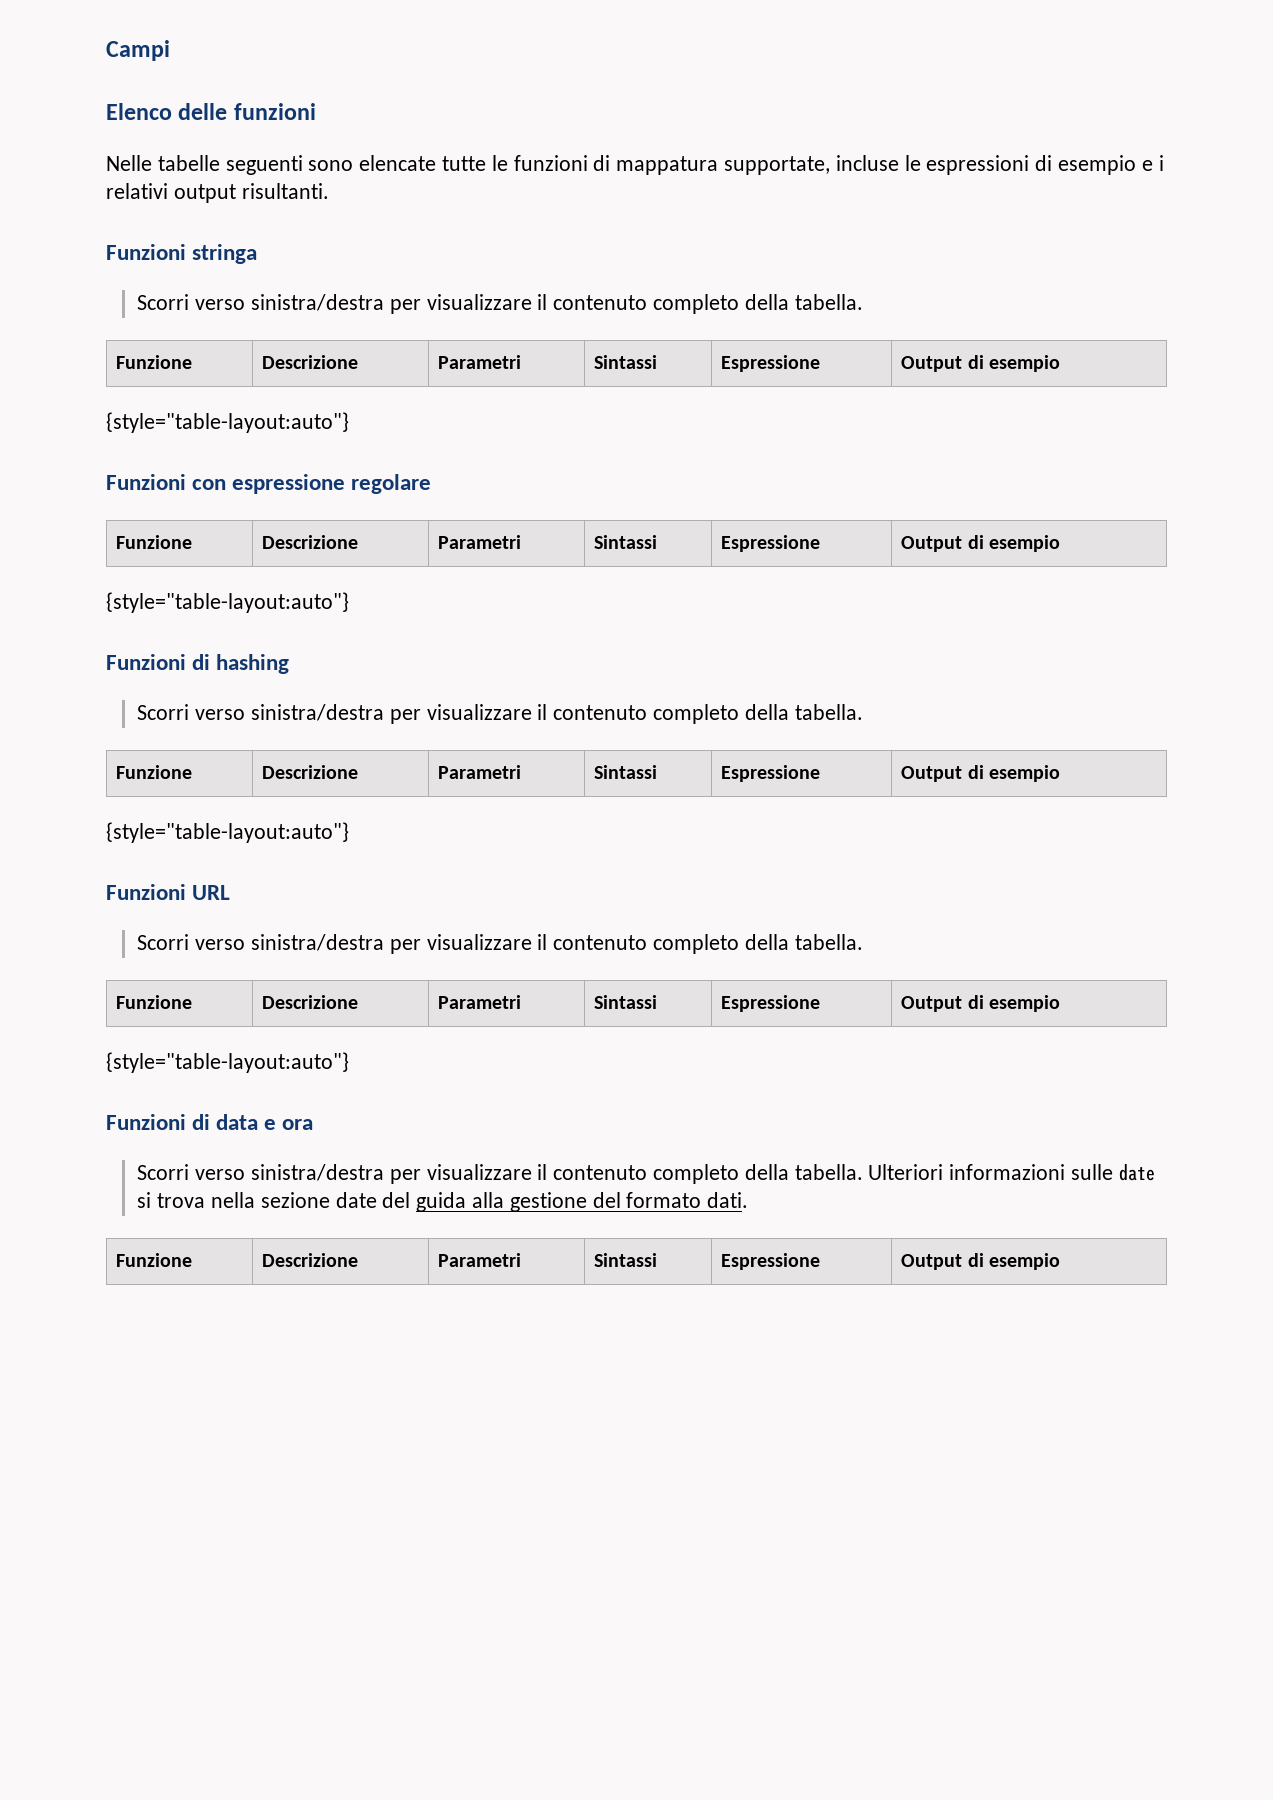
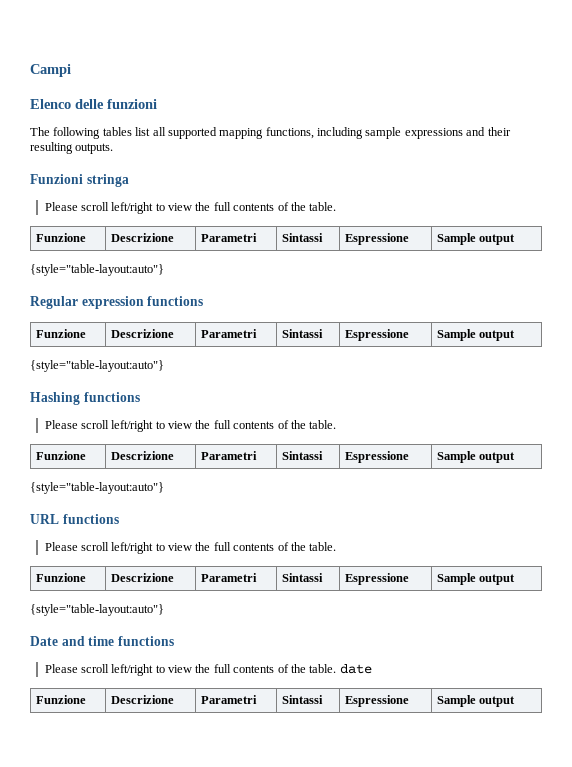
[106,155,1164,175] [106,183,329,203] [106,244,258,264] [137,294,863,314] [116,355,193,369] [262,355,359,369] [438,355,522,369] [594,355,658,369] [721,355,821,372] [901,355,1060,372] [106,412,349,433] [106,474,432,494] [116,535,193,549] [262,535,359,549] [438,535,522,549] [594,535,658,549] [721,535,821,552] [901,535,1060,552] [106,592,349,613] [106,654,290,674] [137,704,863,724] [116,765,193,779] [262,765,359,779] [438,765,522,779] [594,765,658,779] [721,765,821,782] [901,765,1060,782] [106,822,349,843] [106,884,186,900] Nelle tabelle seguenti sono elencate tutte le funzioni di mappatura supportate, incluse le espressioni di esempio e i relativi output risultanti. // Funzioni stringa // Scorri verso sinistra/destra per visualizzare il contenuto completo della tabella. // Funzione | Descrizione | Parametri | Sintassi | Espressione | Output di esempio // {style="table-layout:auto"} // Funzioni con espressione regolare // Funzione | Descrizione | Parametri | Sintassi | Espressione | Output di esempio // {style="table-layout:auto"} // Funzioni di hashing // Scorri verso sinistra/destra per visualizzare il contenuto completo della tabella. // Funzione | Descrizione | Parametri | Sintassi | Espressione | Output di esempio // {style="table-layout:auto"} // Funzioni -> [30,127,511,139] [30,142,114,154] [30,174,129,187] [44,202,337,214] [35,233,86,242] [110,233,174,242] [200,233,257,242] [281,233,323,242] [344,233,409,245] [436,233,515,245] [30,264,164,276] [30,296,204,309] [35,329,86,338] [110,329,174,338] [200,329,257,338] [281,329,323,338] [344,329,409,341] [436,329,515,341] [30,360,164,372] [30,392,140,405] [44,420,337,432] [35,451,86,460] [110,451,174,460] [200,451,257,460] [281,451,323,460] [344,451,409,463] [436,451,515,463] [30,482,164,494] The following tables list all supported mapping functions, including sample expressions and their resulting outputs. // Funzioni stringa // Please scroll left/right to view the full contents of the table. // Funzione | Descrizione | Parametri | Sintassi | Espressione | Sample output // {style="table-layout:auto"} // Regular expression functions // Funzione | Descrizione | Parametri | Sintassi | Espressione | Sample output // {style="table-layout:auto"} // Hashing functions // Please scroll left/right to view the full contents of the table. // Funzione | Descrizione | Parametri | Sintassi | Espressione | Sample output // {style="table-layout:auto"} //
[137,934,863,954] [116,995,193,1009] [262,995,359,1009] [438,995,522,1009] [594,995,658,1009] [721,995,821,1012] [901,995,1060,1012] [106,1052,349,1073] [106,1114,314,1130] [137,1164,1155,1184] [137,1192,749,1212] [116,1253,193,1267] [262,1253,359,1267] [438,1253,522,1267] [594,1253,658,1267] [721,1253,821,1270] [901,1253,1060,1270] // Scorri verso sinistra/destra per visualizzare il contenuto completo della tabella. // Funzione | Descrizione | Parametri | Sintassi | Espressione | Output di esempio // {style="table-layout:auto"} // Funzioni di data e ora // Scorri verso sinistra/destra per visualizzare il contenuto completo della tabella. Ulteriori informazioni sulle date si trova nella sezione date del guida alla gestione del formato dati. // Funzione | Descrizione | Parametri | Sintassi | Espressione | Output di esempio -> [62,514,119,524] [44,542,337,554] [35,573,86,582] [110,573,174,582] [200,573,257,582] [281,573,323,582] [344,573,409,585] [436,573,515,585] [30,604,164,616] [30,636,174,646] [44,664,372,676] [35,695,86,704] [110,695,174,704] [200,695,257,704] [281,695,323,704] [344,695,409,707] [436,695,515,707] functions // Please scroll left/right to view the full contents of the table. // Funzione | Descrizione | Parametri | Sintassi | Espressione | Sample output // {style="table-layout:auto"} // Date and time functions // Please scroll left/right to view the full contents of the table. date // Funzione | Descrizione | Parametri | Sintassi | Espressione | Sample output

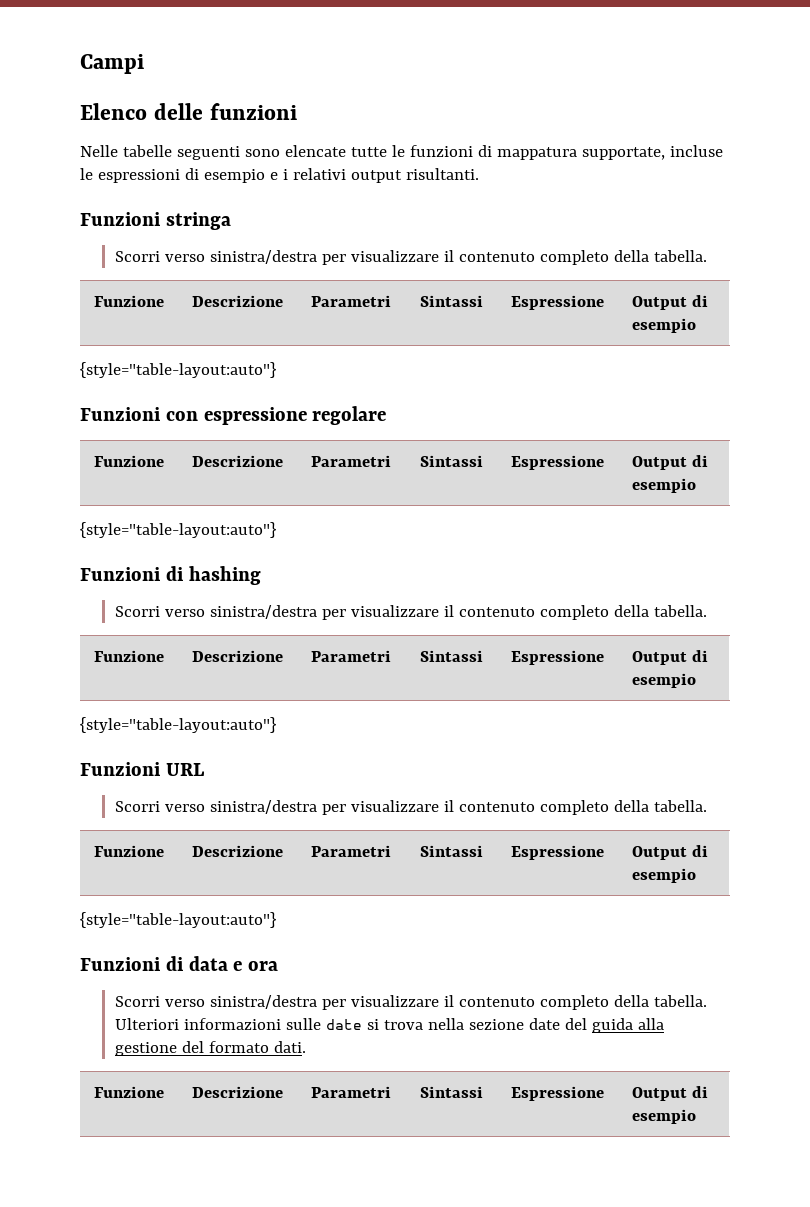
[30,127,511,139] [30,142,114,154] [30,174,129,187] [44,202,337,214] [35,233,86,242] [110,233,174,242] [200,233,257,242] [281,233,323,242] [344,233,409,245] [436,233,515,245] [30,264,164,276] [30,296,204,309] [35,329,86,338] [110,329,174,338] [200,329,257,338] [281,329,323,338] [344,329,409,341] [436,329,515,341] [30,360,164,372] [30,392,140,405] [44,420,337,432] [35,451,86,460] [110,451,174,460] [200,451,257,460] [281,451,323,460] [344,451,409,463] [436,451,515,463] [30,482,164,494] The following tables list all supported mapping functions, including sample expressions and their resulting outputs. // Funzioni stringa // Please scroll left/right to view the full contents of the table. // Funzione | Descrizione | Parametri | Sintassi | Espressione | Sample output // {style="table-layout:auto"} // Regular expression functions // Funzione | Descrizione | Parametri | Sintassi | Espressione | Sample output // {style="table-layout:auto"} // Hashing functions // Please scroll left/right to view the full contents of the table. // Funzione | Descrizione | Parametri | Sintassi | Espressione | Sample output // {style="table-layout:auto"} // -> [80,145,723,160] [80,168,479,183] [80,212,231,230] [114,250,707,265] [93,295,164,307] [191,295,283,307] [310,295,391,307] [419,295,483,307] [510,295,604,310] [631,295,708,310] [631,318,696,333] [80,362,276,378] [80,406,387,425] [93,455,164,467] [191,455,283,467] [310,455,391,467] [419,455,483,467] [510,455,604,470] [631,455,708,470] [631,478,696,493] [80,522,276,538] [80,566,261,585] [114,605,707,620] [93,650,164,662] [191,650,283,662] [310,650,391,662] [419,650,483,662] [510,650,604,665] [631,650,708,665] [631,673,696,688] [80,717,276,733] [80,762,160,776] Nelle tabelle seguenti sono elencate tutte le funzioni di mappatura supportate, incluse le espressioni di esempio e i relativi output risultanti. // Funzioni stringa // Scorri verso sinistra/destra per visualizzare il contenuto completo della tabella. // Funzione | Descrizione | Parametri | Sintassi | Espressione | Output di esempio // {style="table-layout:auto"} // Funzioni con espressione regolare // Funzione | Descrizione | Parametri | Sintassi | Espressione | Output di esempio // {style="table-layout:auto"} // Funzioni di hashing // Scorri verso sinistra/destra per visualizzare il contenuto completo della tabella. // Funzione | Descrizione | Parametri | Sintassi | Espressione | Output di esempio // {style="table-layout:auto"} // Funzioni
[62,514,119,524] [44,542,337,554] [35,573,86,582] [110,573,174,582] [200,573,257,582] [281,573,323,582] [344,573,409,585] [436,573,515,585] [30,604,164,616] [30,636,174,646] [44,664,372,676] [35,695,86,704] [110,695,174,704] [200,695,257,704] [281,695,323,704] [344,695,409,707] [436,695,515,707] functions // Please scroll left/right to view the full contents of the table. // Funzione | Descrizione | Parametri | Sintassi | Espressione | Sample output // {style="table-layout:auto"} // Date and time functions // Please scroll left/right to view the full contents of the table. date // Funzione | Descrizione | Parametri | Sintassi | Espressione | Sample output -> [114,800,707,815] [93,845,164,857] [191,845,283,857] [310,845,391,857] [419,845,483,857] [510,845,604,860] [631,845,708,860] [631,868,696,883] [80,912,276,928] [80,956,279,971] [114,995,707,1010] [114,1018,664,1033] [114,1041,306,1056] [93,1086,164,1098] [191,1086,283,1098] [310,1086,391,1098] [419,1086,483,1098] [510,1086,604,1101] [631,1086,708,1101] [631,1109,696,1124] // Scorri verso sinistra/destra per visualizzare il contenuto completo della tabella. // Funzione | Descrizione | Parametri | Sintassi | Espressione | Output di esempio // {style="table-layout:auto"} // Funzioni di data e ora // Scorri verso sinistra/destra per visualizzare il contenuto completo della tabella. Ulteriori informazioni sulle date si trova nella sezione date del guida alla gestione del formato dati. // Funzione | Descrizione | Parametri | Sintassi | Espressione | Output di esempio

